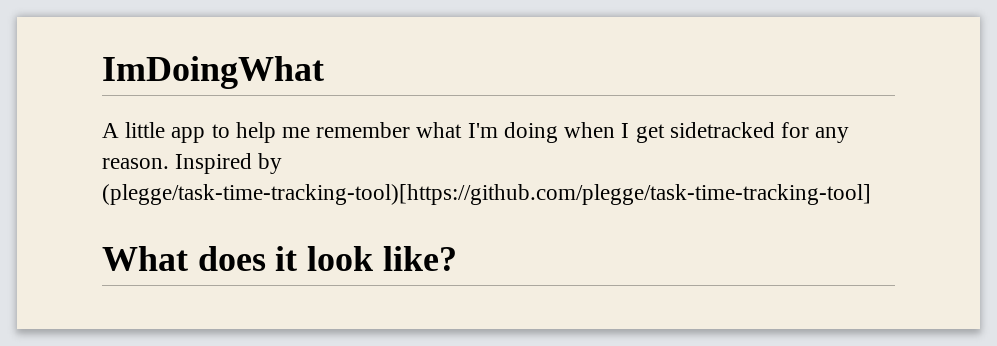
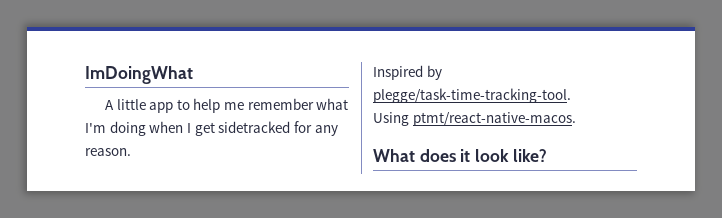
(169, 163) none -> (131, 152) //
[102,184,871,205] (plegge/task-time-tracking-tool)[https://github.com/plegge/task-time-tracking-tool] -> [373,88,571,103] [373,112,576,126] plegge/task-time-tracking-tool. // Using ptmt/react-native-macos.

